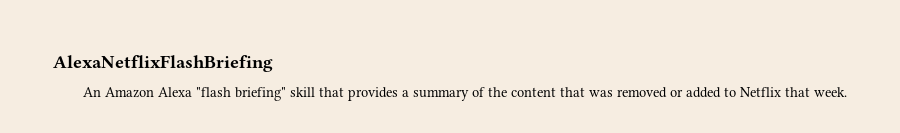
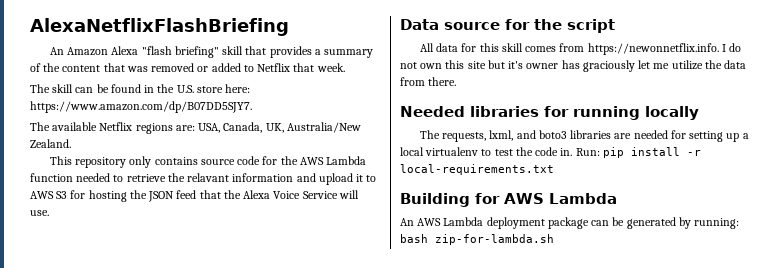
(847, 92) none -> [30,84,251,93] [30,101,252,113] [30,122,361,134] [30,139,71,148] [49,156,367,168] [30,173,377,185] [30,190,359,202] [30,210,49,216] [400,19,615,33] [419,43,742,55] [400,60,747,72] [400,77,457,86] [400,106,699,120] [419,130,749,142] [400,147,701,158] [400,164,554,175] [400,193,617,207] [400,217,740,229] [400,234,554,245] // The skill can be found in the U.S. store here: https://www.amazon.com/dp/B07DD5SJY7. // The available Netflix regions are: USA, Canada, UK, Australia/New Zealand. // This repository only contains source code for the AWS Lambda function needed to retrieve the relavant information and upload it to AWS S3 for hosting the JSON feed that the Alexa Voice Service will use. // Data source for the script // All data for this skill comes from https://newonnetflix.info. I do not own this site but it's owner has graciously let me utilize the data from there. // Needed libraries for running locally // The requests, lxml, and boto3 libraries are needed for setting up a local virtualenv to test the code in. Run: pip install -r local-requirements.txt // Building for AWS Lambda // An AWS Lambda deployment package can be generated by running: bash zip-for-lambda.sh

